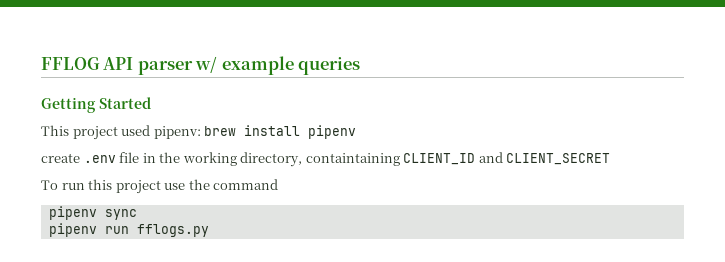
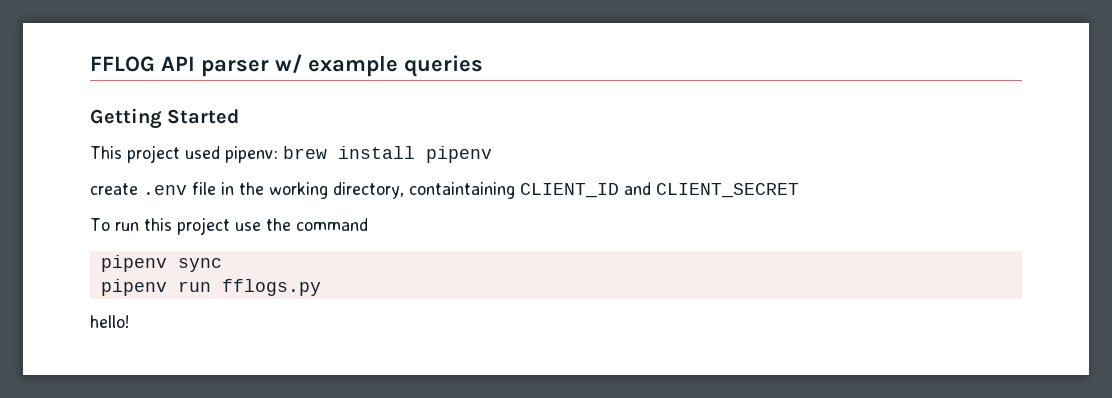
(209, 230) none -> [90,315,129,328] // hello!

